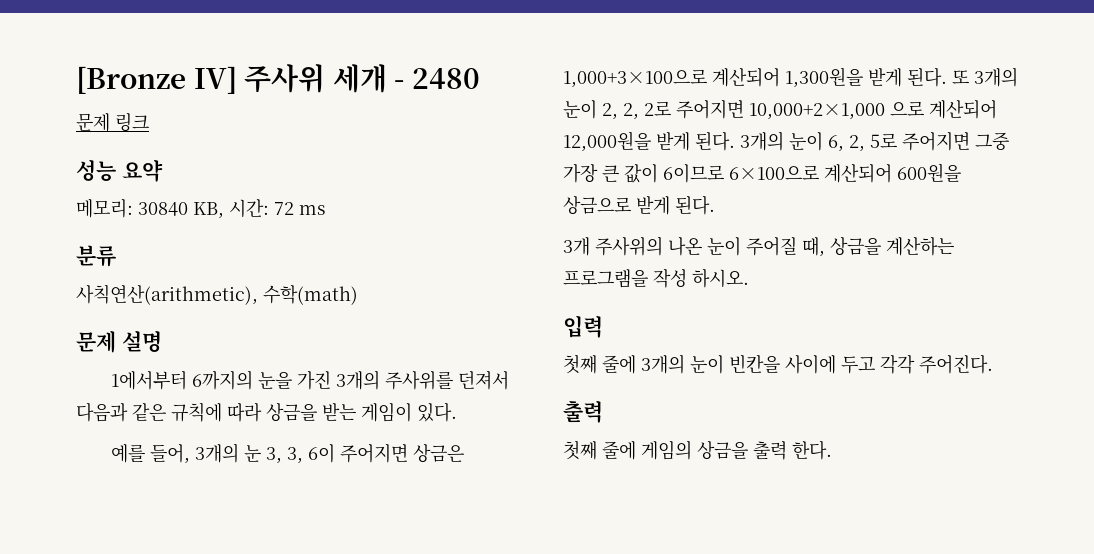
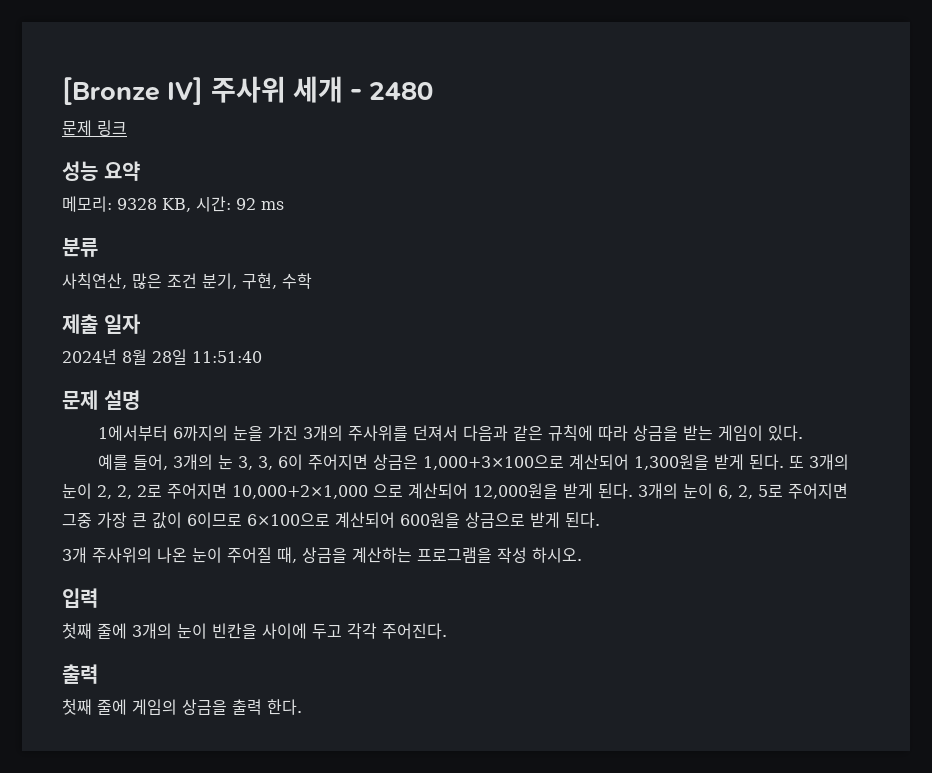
[138,202,188,216] 30840 -> [117,198,157,210] 9328
[274,202,294,215] 72 -> [236,198,256,210] 92
[76,284,358,305] 사칙연산(arithmetic), 수학(math) -> [62,273,312,289] [62,314,140,334] [62,349,262,365] 사칙연산, 많은 조건 분기, 구현, 수학 // 제출 일자 // 2024년 8월 28일 11:51:40

